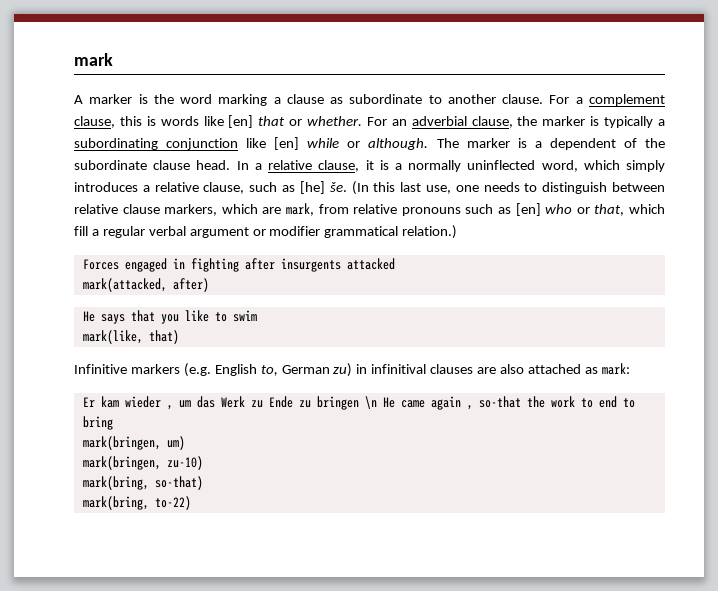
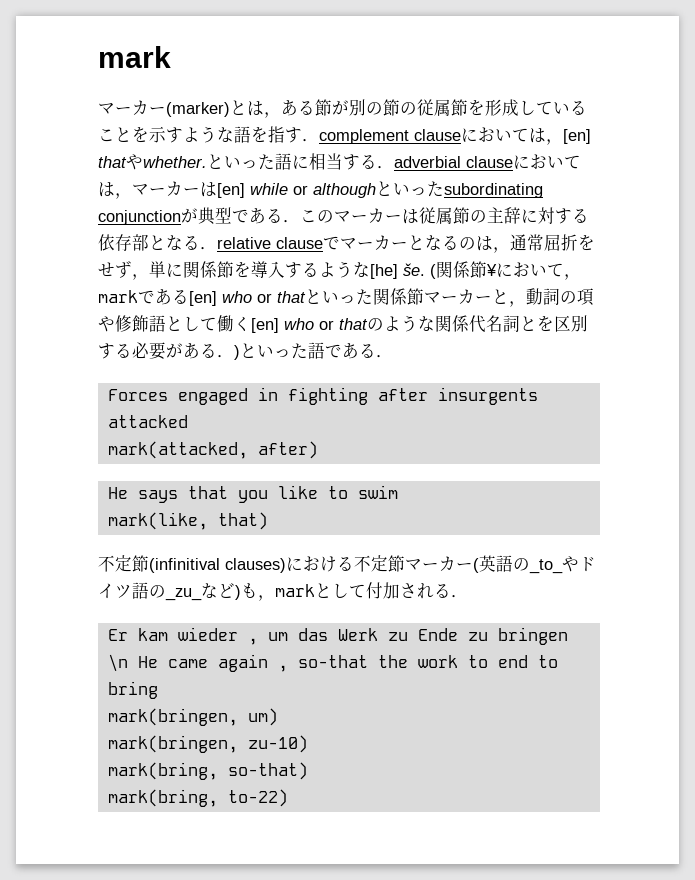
[74,94,665,106] [74,115,665,128] [74,137,666,150] [74,160,666,172] [74,181,665,195] [74,203,666,216] [74,225,458,239] A marker is the word marking a clause as subordinate to another clause. For a complement clause, this is words like [en] that or whether. For an adverbial clause, the marker is typically a subordinating conjunction like [en] while or although. The marker is a dependent of the subordinate clause head. In a relative clause, it is a normally uninflected word, which simply introduces a relative clause, such as [he] še. (In this last use, one needs to distinguish between relative clause markers, which are mark, from relative pronouns such as [en] who or that, which fill a regular verbal argument or modifier grammatical relation.) -> [98,99,587,118] [98,126,591,145] [98,153,581,170] [98,181,543,199] [98,207,589,225] [98,234,595,253] [98,261,581,280] [98,288,594,307] [98,315,588,333] [98,342,393,360] マーカー(marker)とは，ある節が別の節の従属節を形成していることを示すような語を指す．complement clauseにおいては，[en] thatやwhether.といった語に相当する．adverbial clauseにおいては，マーカーは[en] while or althoughといったsubordinating conjunctionが典型である．このマーカーは従属節の主辞に対する依存部となる．relative clauseでマーカーとなるのは，通常屈折をせず，単に関係節を導入するような[he] še. (関係節¥において，markである[en] who or thatといった関係節マーカーと，動詞の項や修飾語として働く[en] who or thatのような関係代名詞とを区別する必要がある．)といった語である．
[74,363,630,377] Infinitive markers (e.g. English to, German zu) in infinitival clauses are also attached as mark: -> [98,555,596,574] [98,582,468,601] 不定節(infinitival clauses)における不定節マーカー(英語の_to_やドイツ語の_zu_など)も，markとして付加される．

